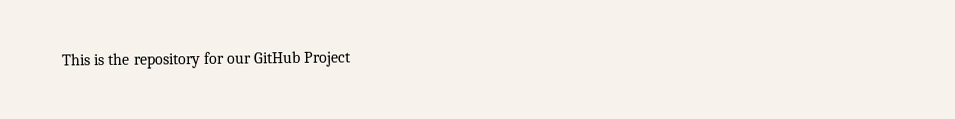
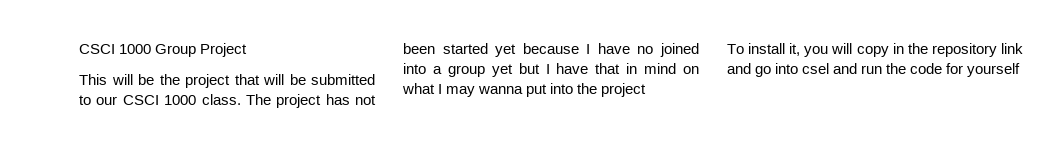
[61,50,353,69] This is the repository for our GitHub Project -> [79,43,248,57] [79,74,375,88] [79,94,376,108] [403,43,699,57] [403,63,699,77] [402,83,647,97] [727,43,1023,57] [727,63,1021,77] CSCI 1000 Group Project // This will be the project that will be submitted to our CSCI 1000 class. The project has not been started yet because I have no joined into a group yet but I have that in mind on what I may wanna put into the project // To install it, you will copy in the repository link and go into csel and run the code for yourself

